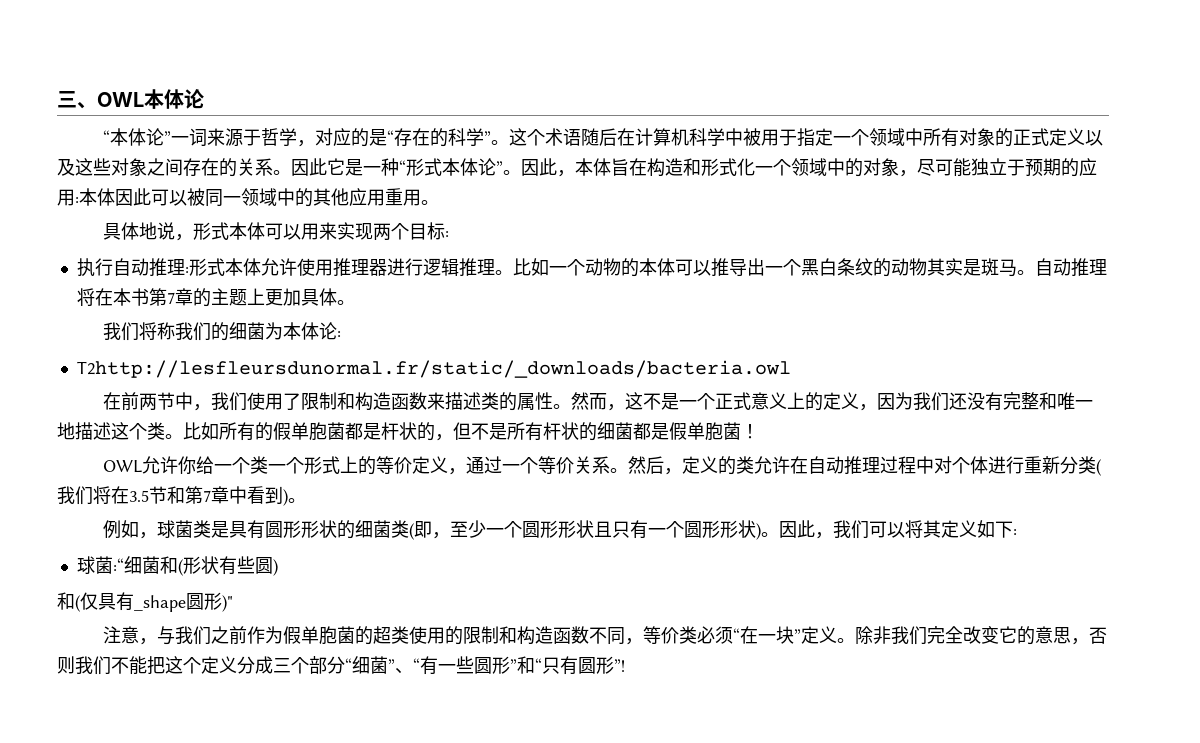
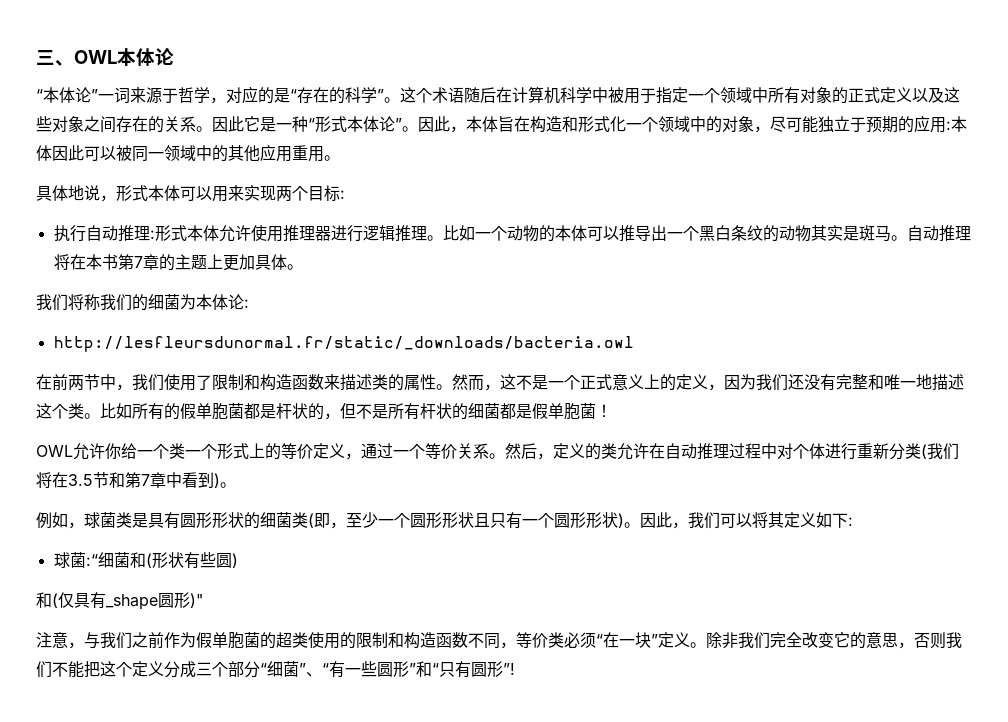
[76,360,791,378] T2http://lesfleursdunormal.fr/static/_downloads/bacteria.owl -> [53,336,634,352] http://lesfleursdunormal.fr/static/_downloads/bacteria.owl

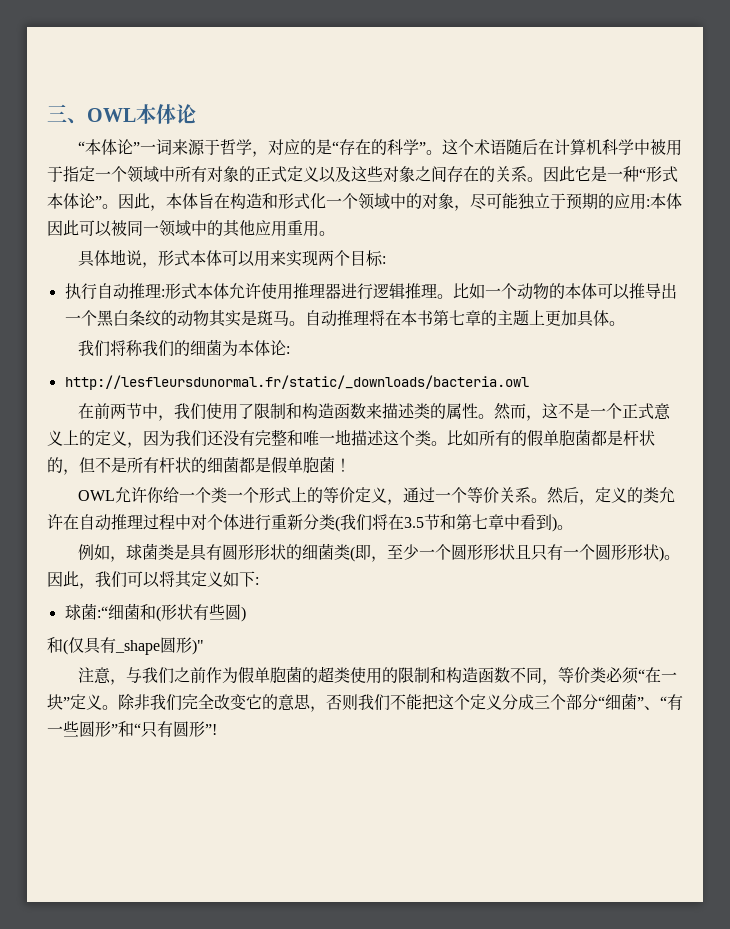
[133,256,143,268] 7 -> [448,310,465,325] 七
[141,474,150,486] 7 -> [472,514,488,529] 七

